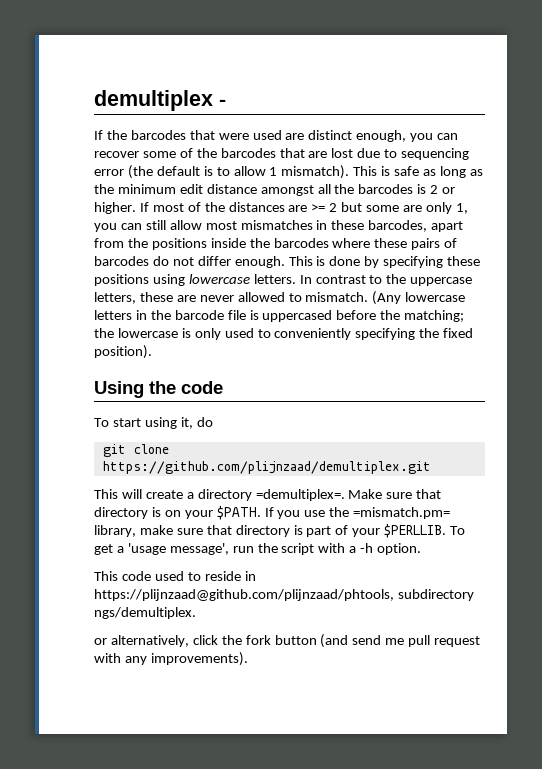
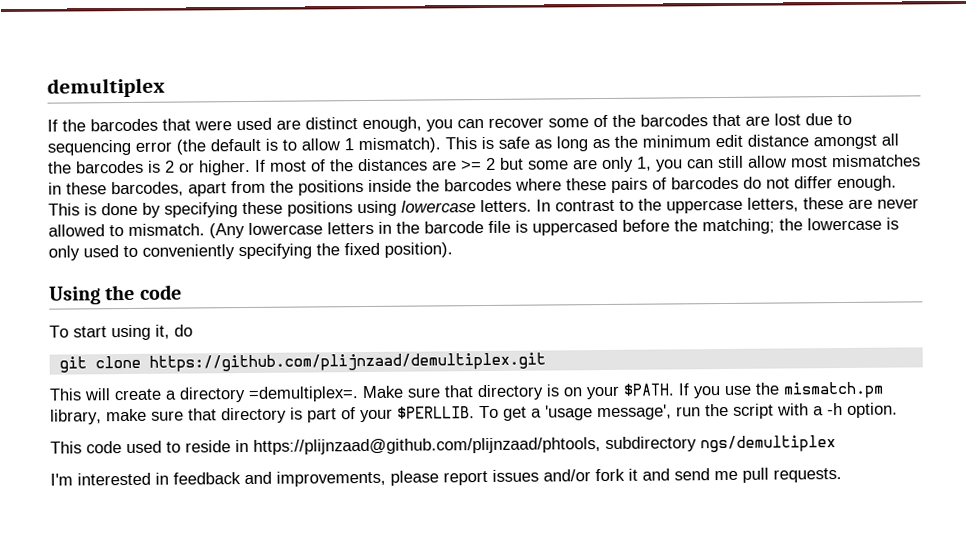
[219,99,226,106] - -> (165, 87) none
[353,507,451,519] =mismatch.pm= -> [783,381,884,399] mismatch.pm
[94,607,196,619] [94,634,481,648] [94,652,248,666] ngs/demultiplex. // or alternatively, click the fork button (and send me pull request with any improvements). -> [700,435,836,453] [50,467,842,487] ngs/demultiplex // I'm interested in feedback and improvements, please report issues and/or fork it and send me pull requests.

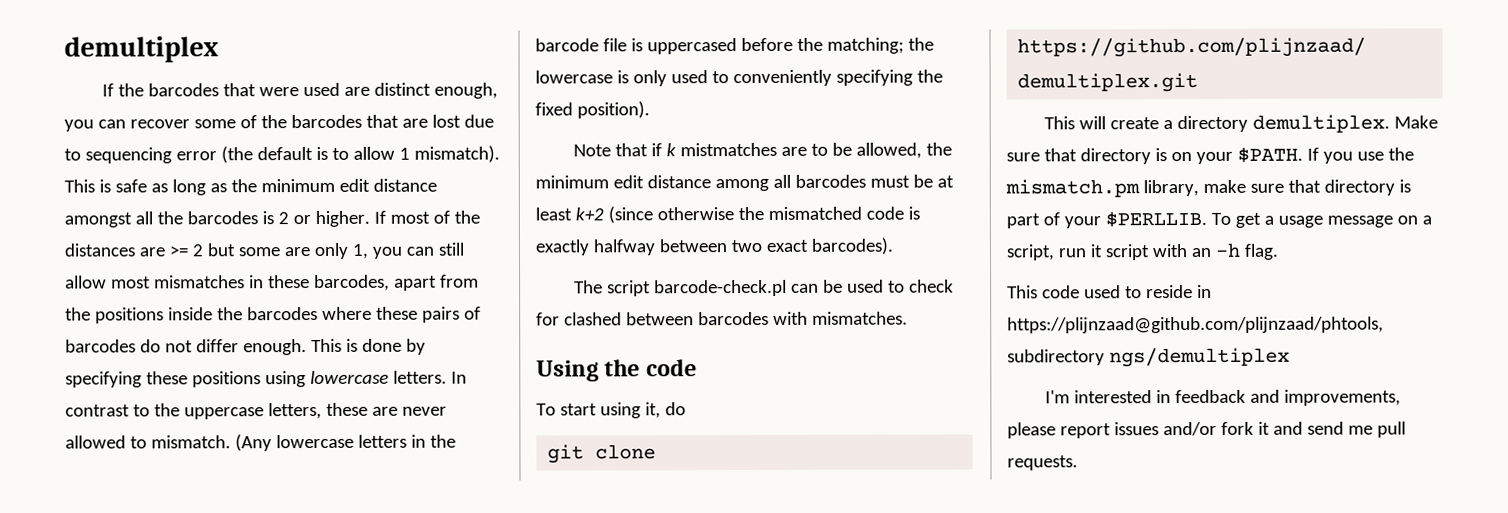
(453, 250) none -> [573,142,953,159] [535,174,954,192] [535,206,920,224] [535,237,893,256] [574,279,955,297] [536,311,908,326] // Note that if k mistmatches are to be allowed, the minimum edit distance among all barcodes must be at least k+2 (since otherwise the mismatched code is exactly halfway between two exact barcodes). // The script barcode-check.pl can be used to check for clashed between barcodes with mismatches.
[248,386,359,402] =demultiplex=. -> [1252,114,1391,133] demultiplex.
[545,402,898,421] 'usage message', run the script with a -h option. -> [1277,215,1432,228] [1006,242,1279,261] usage message on a script, run it script with an -h flag.

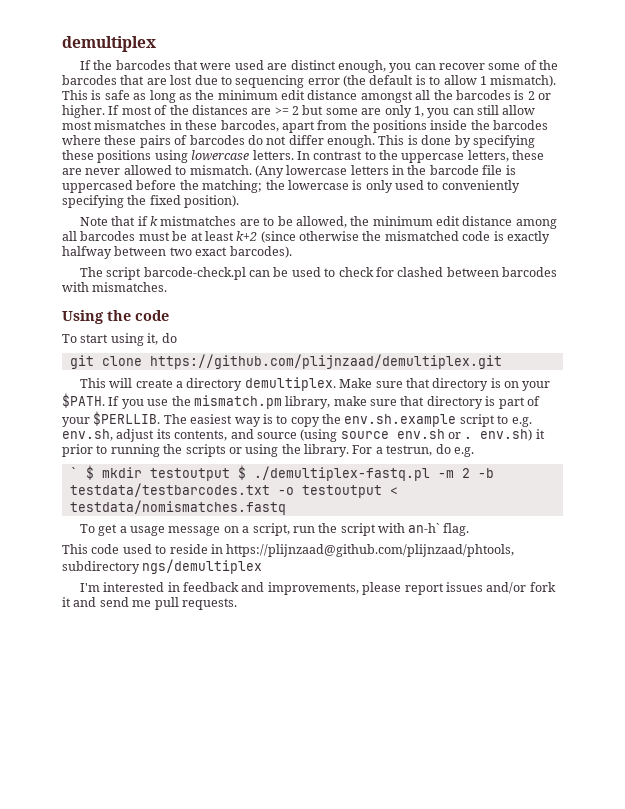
(1207, 219) none -> [163,414,532,427] [62,429,545,442] [62,444,474,457] [69,465,494,481] [69,483,398,498] [69,500,286,515] The easiest way is to copy the env.sh.example script to e.g. env.sh, adjust its contents, and source (using source env.sh or . env.sh) it prior to running the scripts or using the library. For a testrun, do e.g. // ` $ mkdir testoutput $ ./demultiplex-fastq.pl -m 2 -b testdata/testbarcodes.txt -o testoutput < testdata/nomismatches.fastq //
[1089,244,1103,258] it -> [318,523,338,533] the
[1190,242,1241,258] an -h -> [408,523,440,533] an-h`

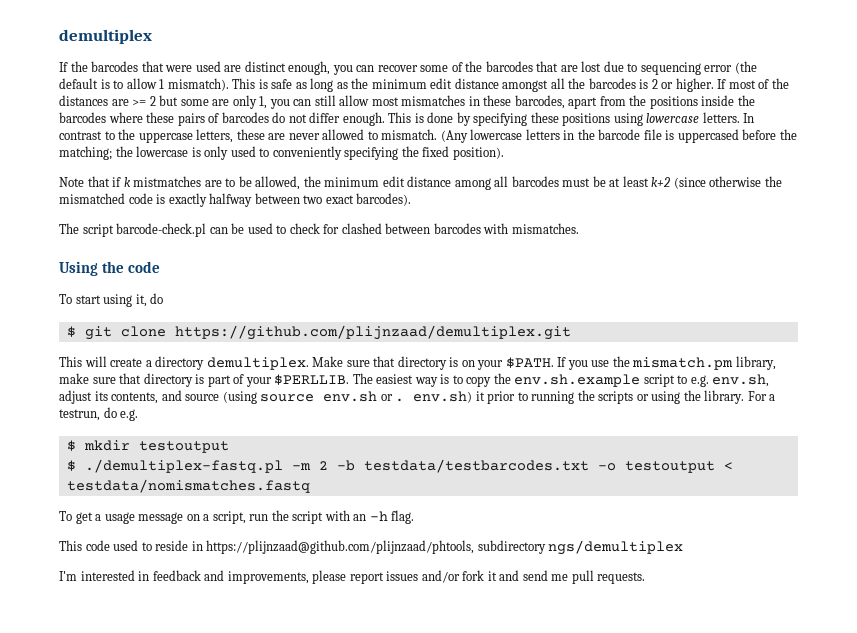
(177, 338) none -> [66,326,76,337] $
[69,467,78,478] ` -> (139, 415) none
(230, 474) none -> (229, 447) //
[408,523,440,533] an-h` -> [353,511,388,521] an -h

